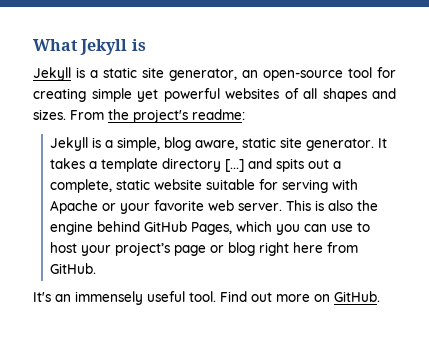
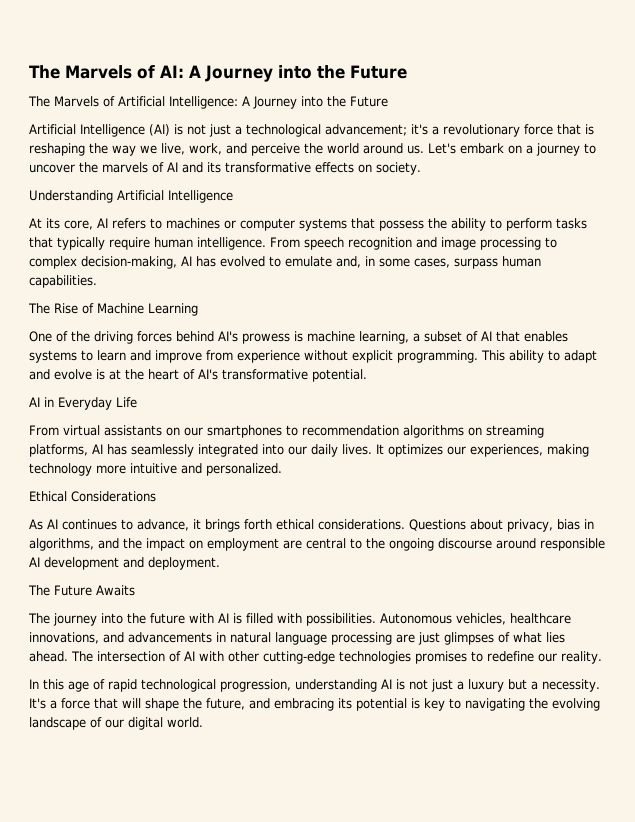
[33,39,146,55] [33,67,396,81] [33,88,396,102] [33,109,245,123] [50,137,388,151] [50,158,342,172] [50,179,359,193] [50,200,379,214] [50,221,371,235] [50,242,359,256] [50,263,97,274] [33,291,380,305] What Jekyll is // Jekyll is a static site generator, an open-source tool for creating simple yet powerful websites of all shapes and sizes. From the project's readme: // Jekyll is a simple, blog aware, static site generator. It takes a template directory [...] and spits out a complete, static website suitable for serving with Apache or your favorite web server. This is also the engine behind GitHub Pages, which you can use to host your project’s page or blog right here from GitHub. // It's an immensely useful tool. Find out more on GitHub. -> [29,65,407,82] [28,96,388,109] [29,124,594,137] [29,143,596,156] [29,162,421,175] [29,190,233,203] [29,218,587,231] [29,237,557,250] [29,256,541,269] [29,275,97,288] [28,303,198,316] [29,331,568,344] [29,350,597,363] [29,369,367,382] [29,397,137,410] [29,425,544,438] [29,444,589,457] [29,463,282,476] [29,491,156,502] [29,519,594,532] [29,538,605,551] [29,557,220,570] [28,585,135,596] [28,613,571,626] [29,632,565,645] [29,651,602,664] [29,679,600,692] [29,698,600,711] [29,717,203,730] The Marvels of AI: A Journey into the Future // The Marvels of Artificial Intelligence: A Journey into the Future // Artificial Intelligence (AI) is not just a technological advancement; it's a revolutionary force that is reshaping the way we live, work, and perceive the world around us. Let's embark on a journey to uncover the marvels of AI and its transformative effects on society. // Understanding Artificial Intelligence // At its core, AI refers to machines or computer systems that possess the ability to perform tasks that typically require human intelligence. From speech recognition and image processing to complex decision-making, AI has evolved to emulate and, in some cases, surpass human capabilities. // The Rise of Machine Learning // One of the driving forces behind AI's prowess is machine learning, a subset of AI that enables systems to learn and improve from experience without explicit programming. This ability to adapt and evolve is at the heart of AI's transformative potential. // AI in Everyday Life // From virtual assistants on our smartphones to recommendation algorithms on streaming platforms, AI has seamlessly integrated into our daily lives. It optimizes our experiences, making technology more intuitive and personalized. // Ethical Considerations // As AI continues to advance, it brings forth ethical considerations. Questions about privacy, bias in algorithms, and the impact on employment are central to the ongoing discourse around responsible AI development and deployment. // The Future Awaits // The journey into the future with AI is filled with possibilities. Autonomous vehicles, healthcare innovations, and advancements in natural language processing are just glimpses of what lies ahead. The intersection of AI with other cutting-edge technologies promises to redefine our reality. // In this age of rapid technological progression, understanding AI is not just a luxury but a necessity. It's a force that will shape the future, and embracing its potential is key to navigating the evolving landscape of our digital world.

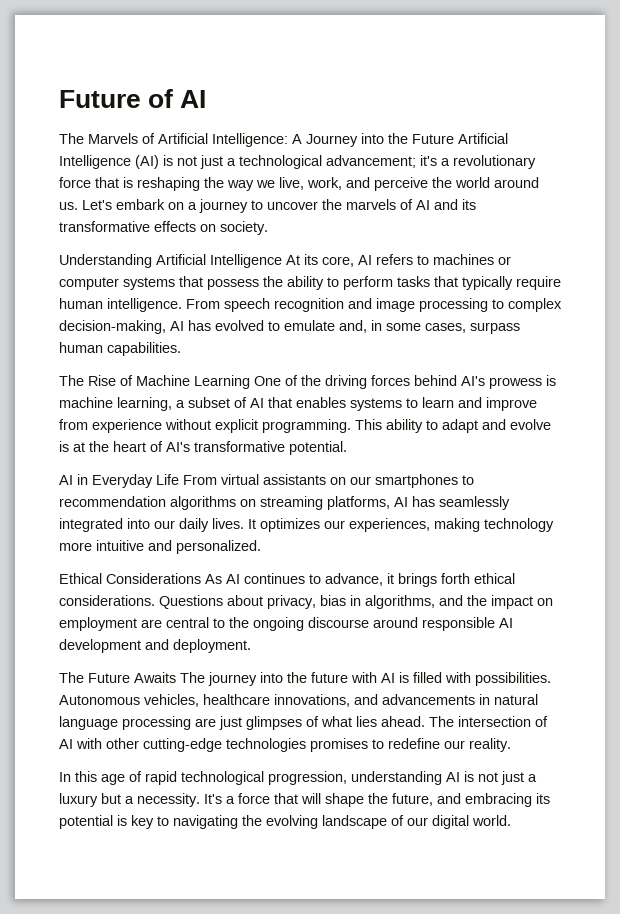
[29,65,407,82] The Marvels of AI: A Journey into the Future -> [59,89,207,108] Future of AI
(388, 101) // -> (454, 139) none
(233, 196) // -> (282, 261) none
(198, 309) // -> (250, 382) none
(137, 402) // -> (179, 479) none
(156, 496) // -> (201, 578) none
(135, 590) // -> (176, 677) none

